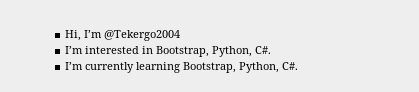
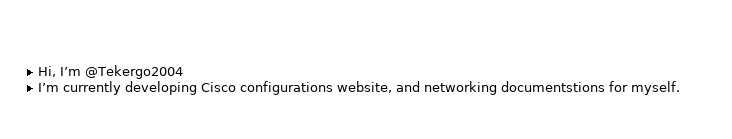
[85,46,272,57] [65,62,299,73] interested in Bootstrap, Python, C#. // I’m currently learning Bootstrap, Python, C#. -> [63,81,681,95] currently developing Cisco configurations website, and networking documentstions for myself.

